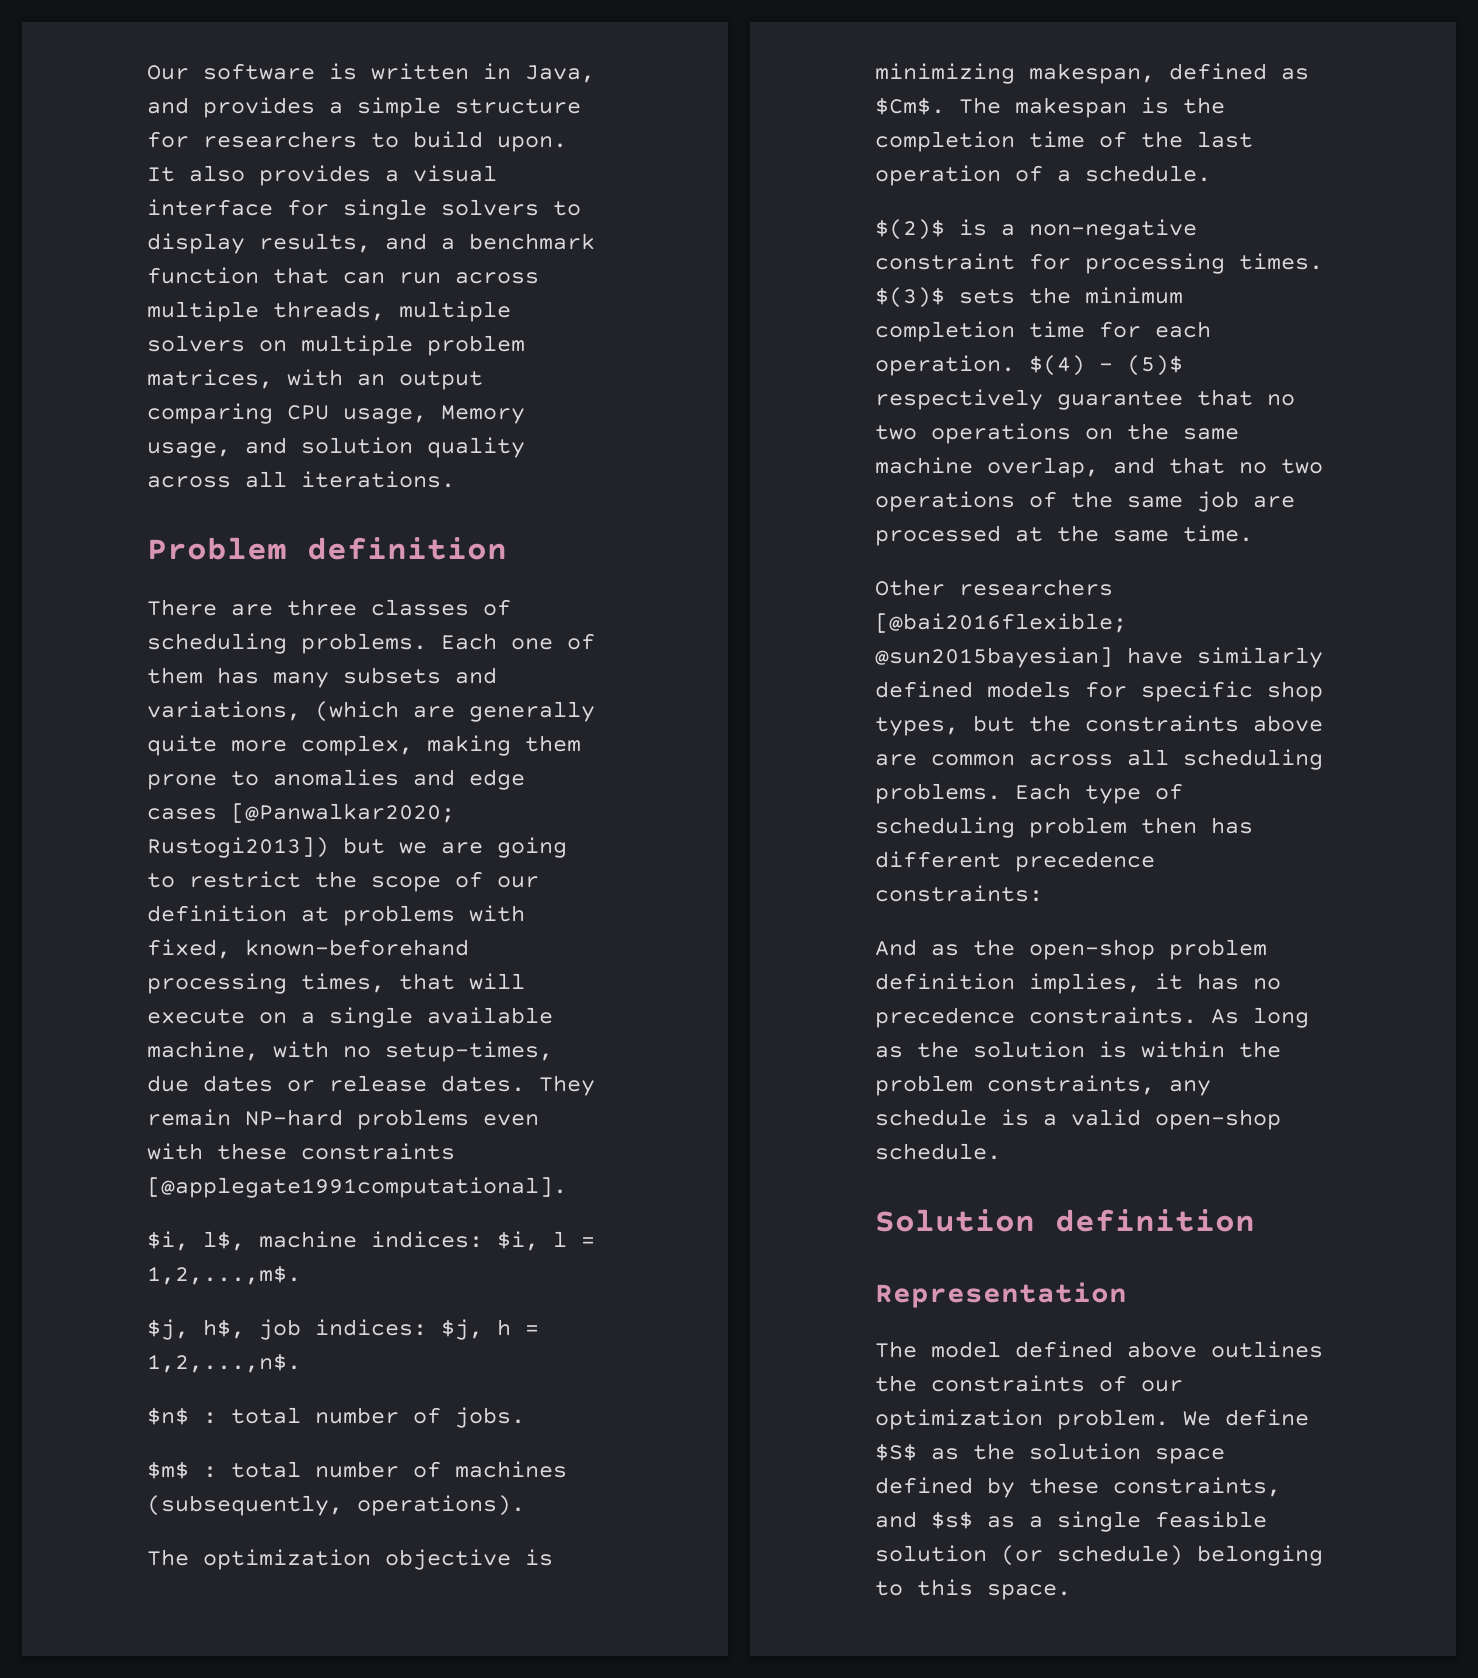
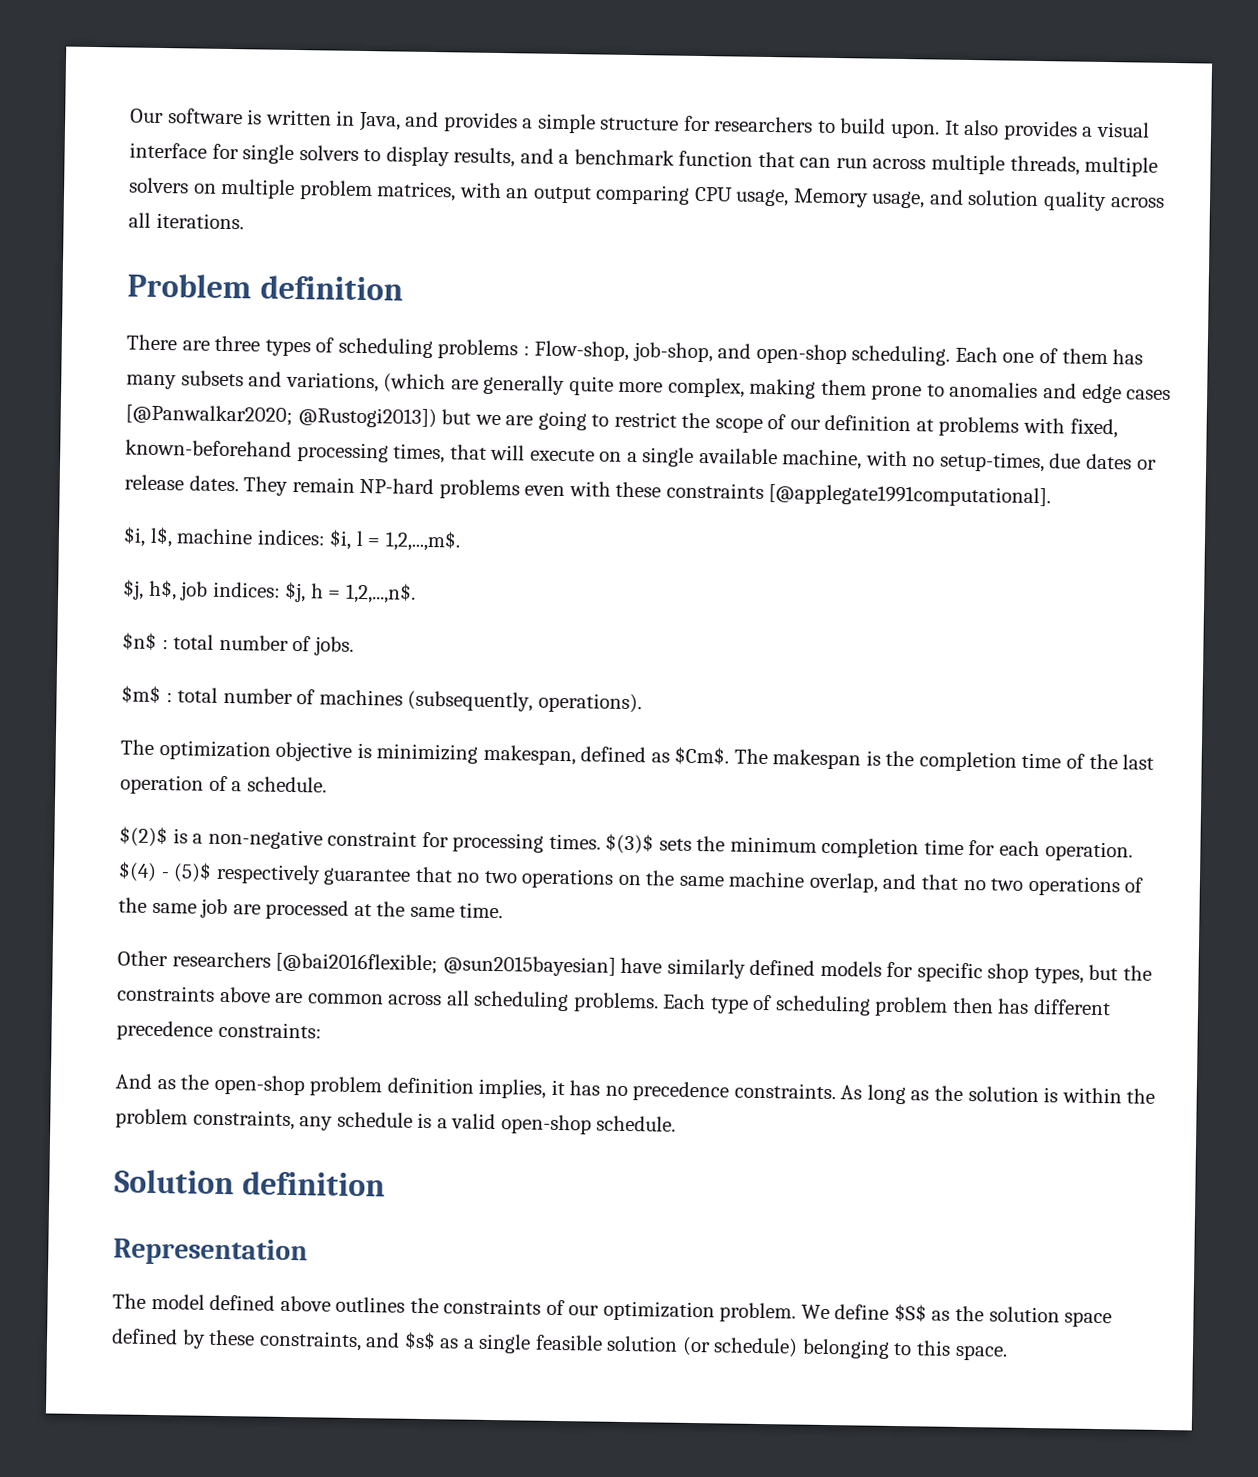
[371,599,511,616] [147,633,427,654] classes of scheduling problems. -> [264,337,951,366] types of scheduling problems : Flow-shop, job-shop, and open-shop scheduling.
[147,837,329,858] Rustogi2013]) -> [297,407,437,429] @Rustogi2013])

